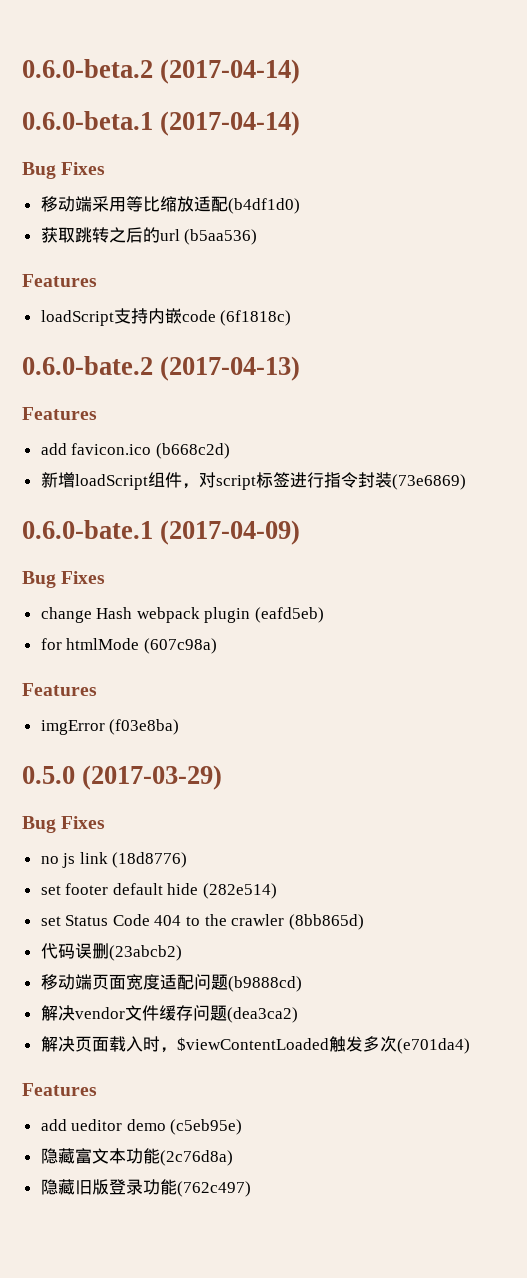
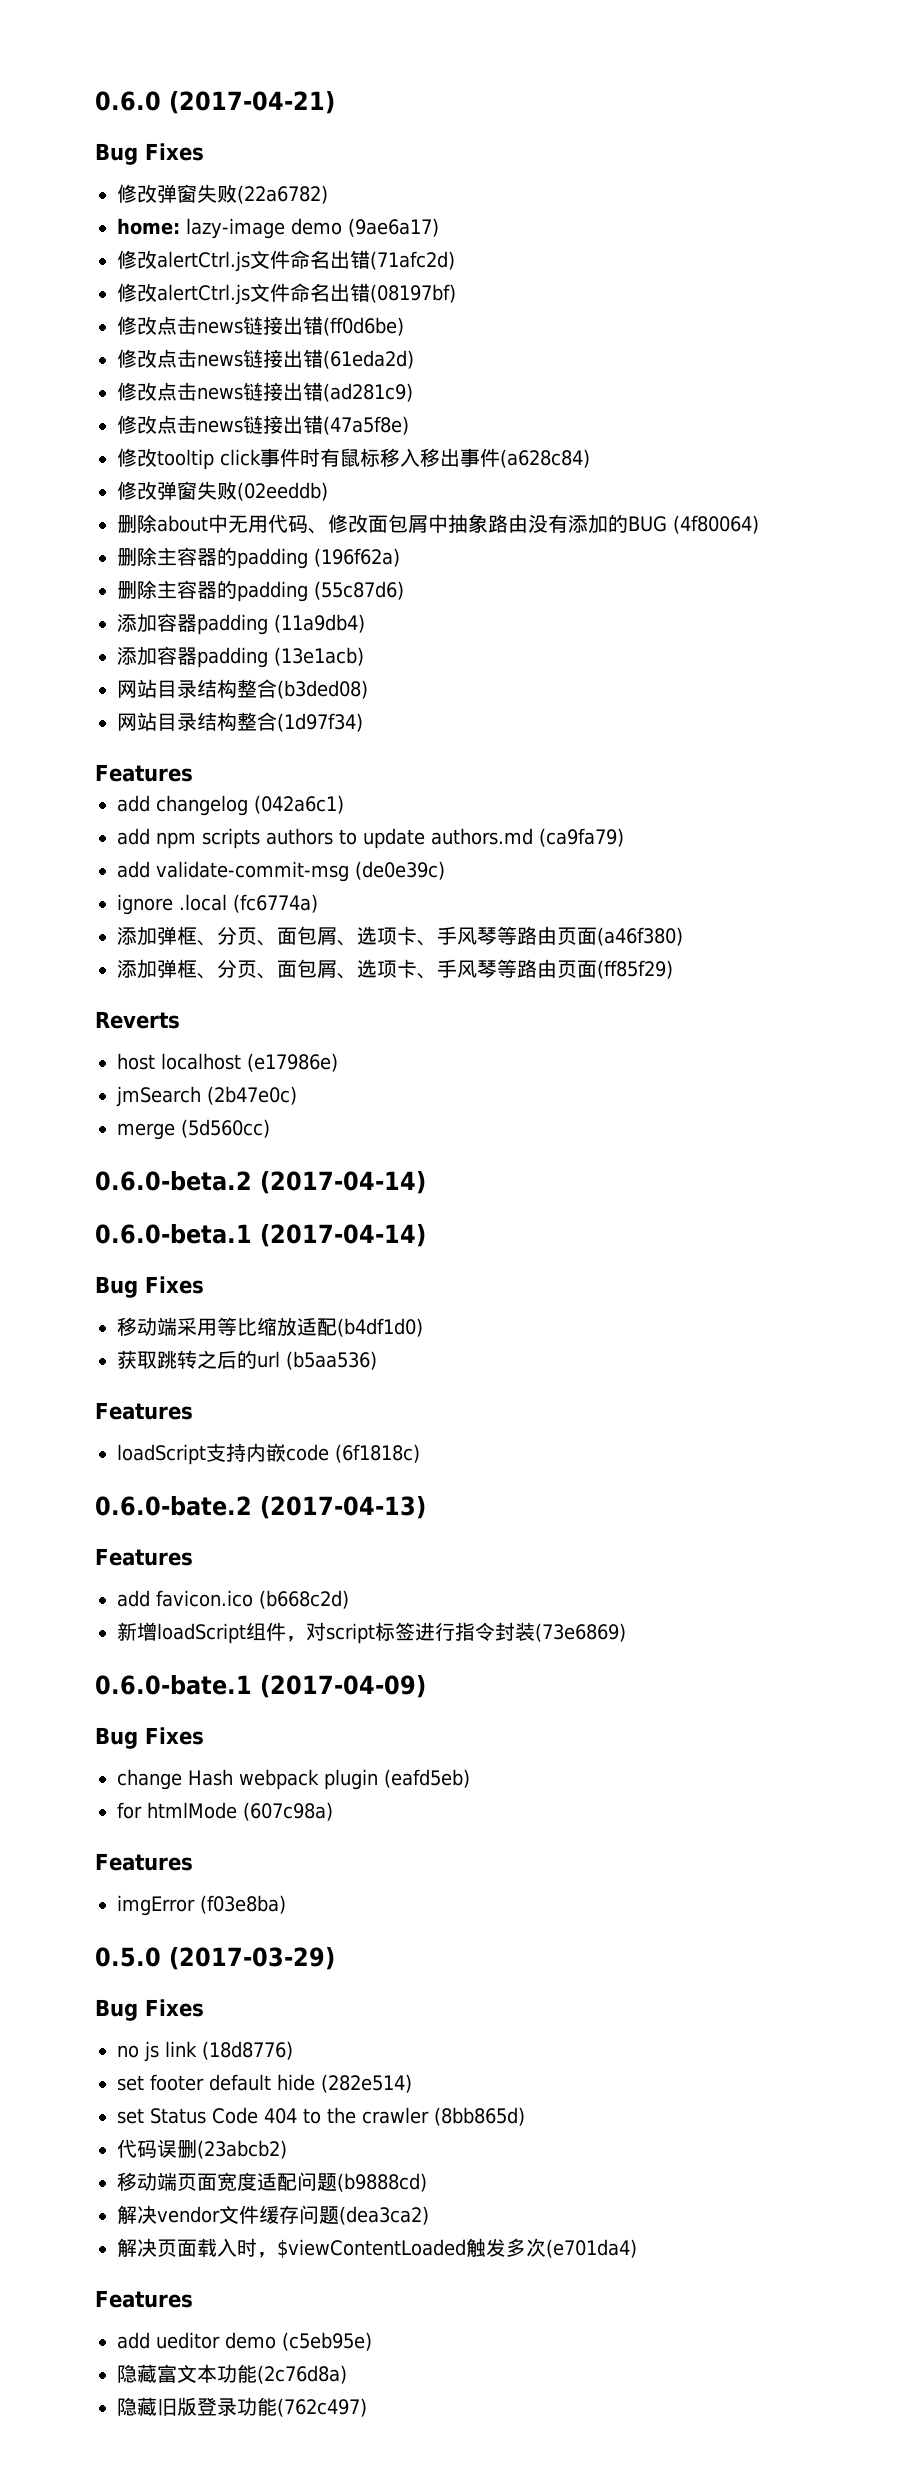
(22, 68) none -> [95,91,335,114] [95,143,204,165] [117,184,328,204] [117,218,439,239] [117,250,455,272] [117,283,456,305] [117,316,404,336] [117,349,414,369] [117,382,413,402] [117,415,409,435] [117,448,590,470] [117,481,328,501] [117,514,759,534] [117,547,400,569] [117,580,404,602] [117,613,365,635] [117,646,364,668] [117,679,368,699] [117,712,363,732] [95,764,193,782] [117,795,344,816] [117,828,624,849] [117,861,445,882] [117,894,318,915] [117,926,683,946] [117,959,673,979] [95,1011,180,1029] [117,1053,338,1072] [116,1086,297,1107] [117,1119,270,1140] 0.6.0 (2017-04-21) // Bug Fixes // 修改弹窗失败(22a6782) // home: lazy-image demo (9ae6a17) // 修改alertCtrl.js文件命名出错(71afc2d) // 修改alertCtrl.js文件命名出错(08197bf) // 修改点击news链接出错(ff0d6be) // 修改点击news链接出错(61eda2d) // 修改点击news链接出错(ad281c9) // 修改点击news链接出错(47a5f8e) // 修改tooltip click事件时有鼠标移入移出事件(a628c84) // 修改弹窗失败(02eeddb) // 删除about中无用代码、修改面包屑中抽象路由没有添加的BUG (4f80064) // 删除主容器的padding (196f62a) // 删除主容器的padding (55c87d6) // 添加容器padding (11a9db4) // 添加容器padding (13e1acb) // 网站目录结构整合(b3ded08) // 网站目录结构整合(1d97f34) // Features // add changelog (042a6c1) // add npm scripts authors to update authors.md (ca9fa79) // add validate-commit-msg (de0e39c) // ignore .local (fc6774a) // 添加弹框、分页、面包屑、选项卡、手风琴等路由页面(a46f380) // 添加弹框、分页、面包屑、选项卡、手风琴等路由页面(ff85f29) // Reverts // host localhost (e17986e) // jmSearch (2b47e0c) // merge (5d560cc) //

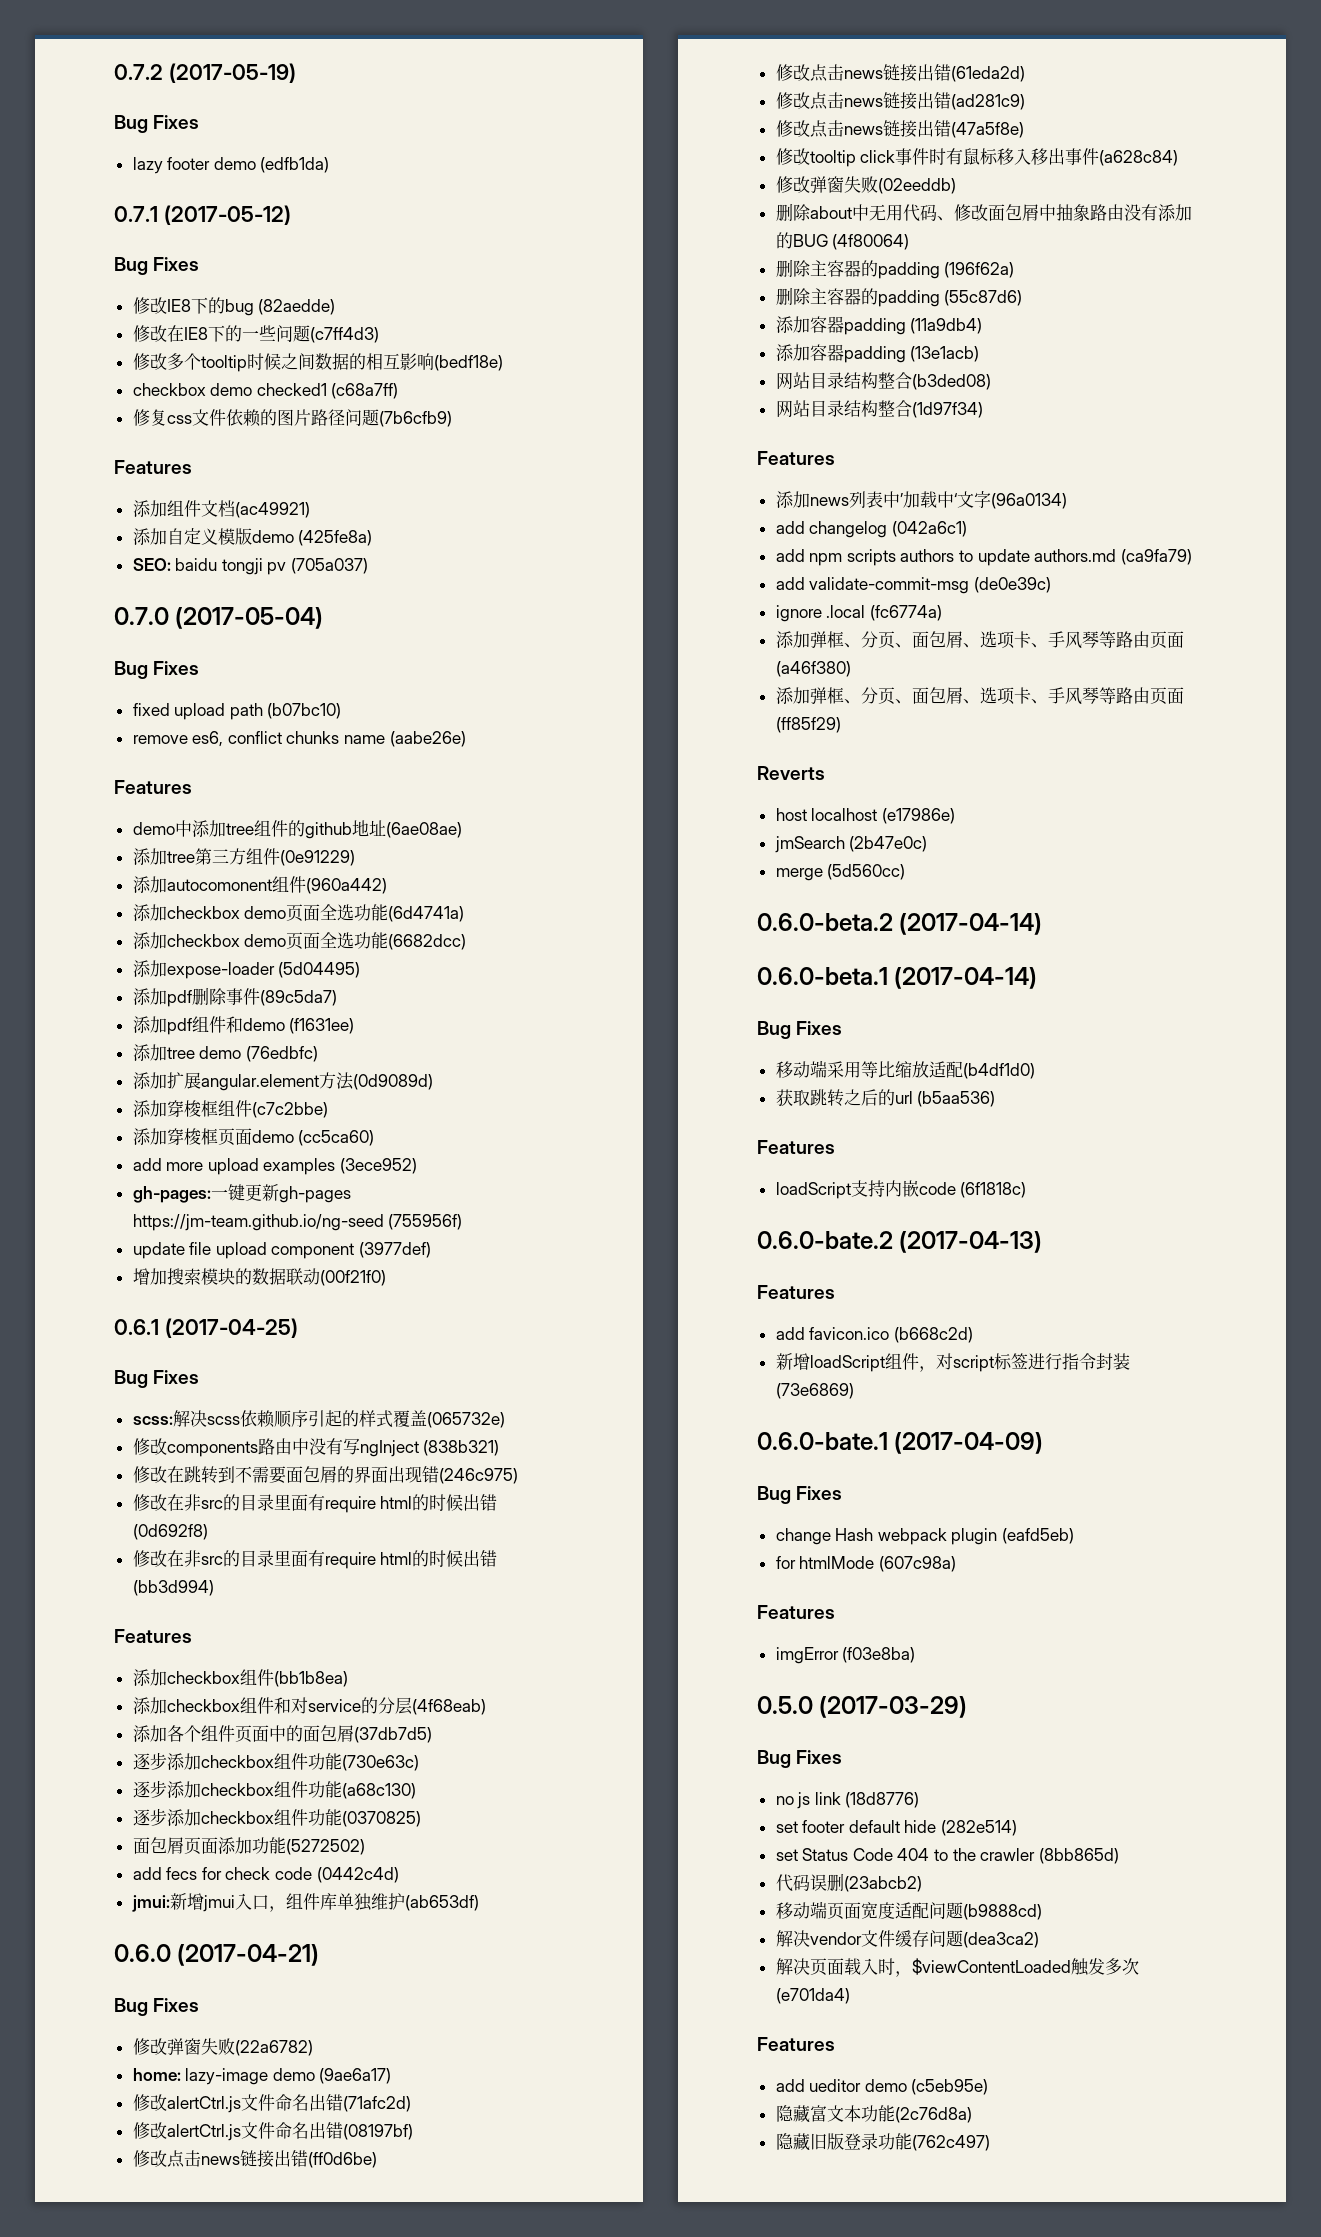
(95, 101) none -> [114,63,296,83] [114,115,200,133] [132,157,330,174] [114,205,291,225] [114,257,200,275] [132,297,336,316] [132,325,379,343] [132,353,503,372] [132,383,399,399] [132,409,452,427] [114,460,192,474] [132,500,310,518] [132,528,373,546] [132,558,369,575] [114,607,324,629] [114,661,200,679] [132,703,342,720] [132,731,466,747] [114,780,192,794] [132,820,462,839] [132,848,355,866] [132,876,387,894] [132,904,465,922] [132,932,467,950] [132,960,361,979] [132,987,337,1007] [132,1016,355,1035] [132,1044,318,1062] [132,1072,433,1091] [132,1100,328,1118] [132,1128,375,1146] [132,1158,418,1175] [132,1184,351,1203] [132,1214,463,1231] [132,1242,432,1259] [132,1268,386,1286] [114,1318,298,1338] [114,1370,200,1388] [132,1410,505,1428] [132,1438,500,1457] [132,1466,518,1484] [132,1494,498,1513] [132,1524,208,1540] [132,1550,498,1569] [132,1580,214,1596] [114,1629,192,1643] [132,1669,348,1687] [132,1697,486,1715] [132,1725,432,1743] [132,1752,419,1771] [132,1780,416,1799] [132,1808,421,1827] [132,1837,365,1855] [132,1867,399,1883] [131,1893,479,1912] 0.7.2 (2017-05-19) // Bug Fixes // lazy footer demo (edfb1da) // 0.7.1 (2017-05-12) // Bug Fixes // 修改IE8下的bug (82aedde) // 修改在IE8下的一些问题(c7ff4d3) // 修改多个tooltip时候之间数据的相互影响(bedf18e) // checkbox demo checked1 (c68a7ff) // 修复css文件依赖的图片路径问题(7b6cfb9) // Features // 添加组件文档(ac49921) // 添加自定义模版demo (425fe8a) // SEO: baidu tongji pv (705a037) // 0.7.0 (2017-05-04) // Bug Fixes // fixed upload path (b07bc10) // remove es6, conflict chunks name (aabe26e) // Features // demo中添加tree组件的github地址(6ae08ae) // 添加tree第三方组件(0e91229) // 添加autocomonent组件(960a442) // 添加checkbox demo页面全选功能(6d4741a) // 添加checkbox demo页面全选功能(6682dcc) // 添加expose-loader (5d04495) // 添加pdf删除事件(89c5da7) // 添加pdf组件和demo (f1631ee) // 添加tree demo (76edbfc) // 添加扩展angular.element方法(0d9089d) // 添加穿梭框组件(c7c2bbe) // 添加穿梭框页面demo (cc5ca60) // add more upload examples (3ece952) // gh-pages:一键更新gh-pages https://jm-team.github.io/ng-seed (755956f) // update file upload component (3977def) // 增加搜索模块的数据联动(00f21f0) // 0.6.1 (2017-04-25) // Bug Fixes // scss:解决scss依赖顺序引起的样式覆盖(065732e) // 修改components路由中没有写ngInject (838b321) // 修改在跳转到不需要面包屑的界面出现错(246c975) // 修改在非src的目录里面有require html的时候出错(0d692f8) // 修改在非src的目录里面有require html的时候出错(bb3d994) // Features // 添加checkbox组件(bb1b8ea) // 添加checkbox组件和对service的分层(4f68eab) // 添加各个组件页面中的面包屑(37db7d5) // 逐步添加checkbox组件功能(730e63c) // 逐步添加checkbox组件功能(a68c130) // 逐步添加checkbox组件功能(0370825) // 面包屑页面添加功能(5272502) // add fecs for check code (0442c4d) // jmui:新增jmui入口，组件库单独维护(ab653df) //
(193, 773) none -> [775,491,1067,509] // 添加news列表中’加载中‘文字(96a0134)

